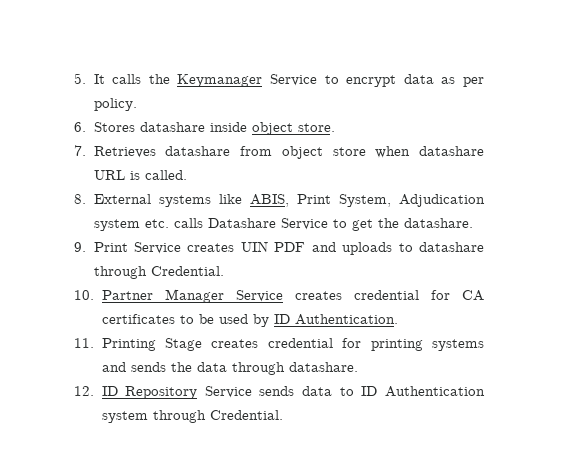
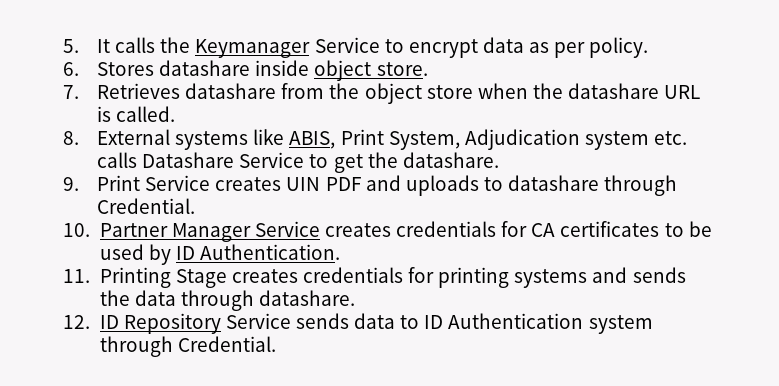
(272, 151) none -> [329,83,360,99] the
(411, 152) none -> [532,83,563,99] the
[353,290,419,300] credential -> [396,221,497,237] credentials
[267,338,333,348] credential -> [302,267,403,283] credentials

